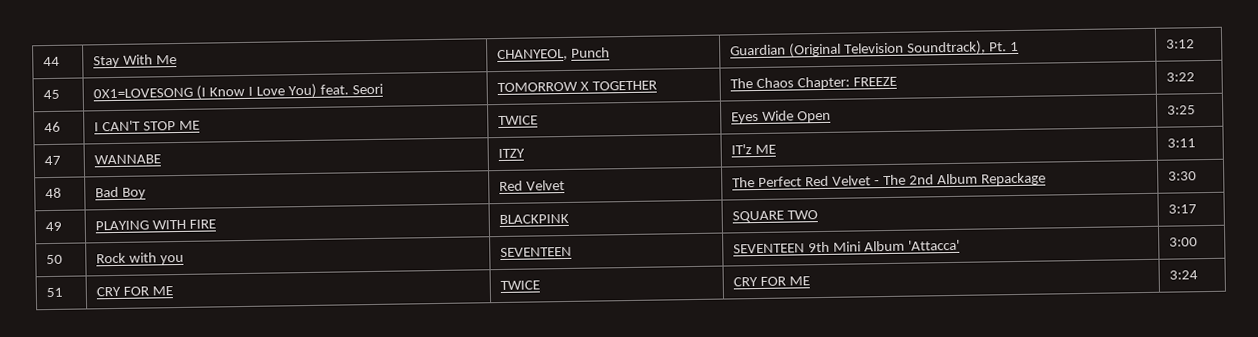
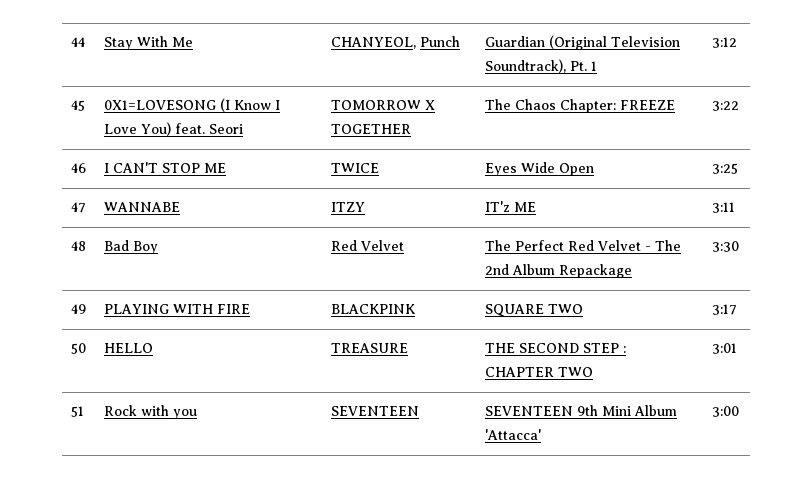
(64, 259) none -> [103,343,153,353] [330,343,408,353] [484,343,626,353] [484,367,593,377] [711,343,737,354] [70,406,84,417] | HELLO | TREASURE | THE SECOND STEP : CHAPTER TWO | 3:01 // 51
[46,287,64,298] [96,286,174,297] [500,280,541,291] [733,276,811,287] [1169,270,1199,280] // 51 | CRY FOR ME | TWICE | CRY FOR ME | 3:24 -> (739, 411) none

